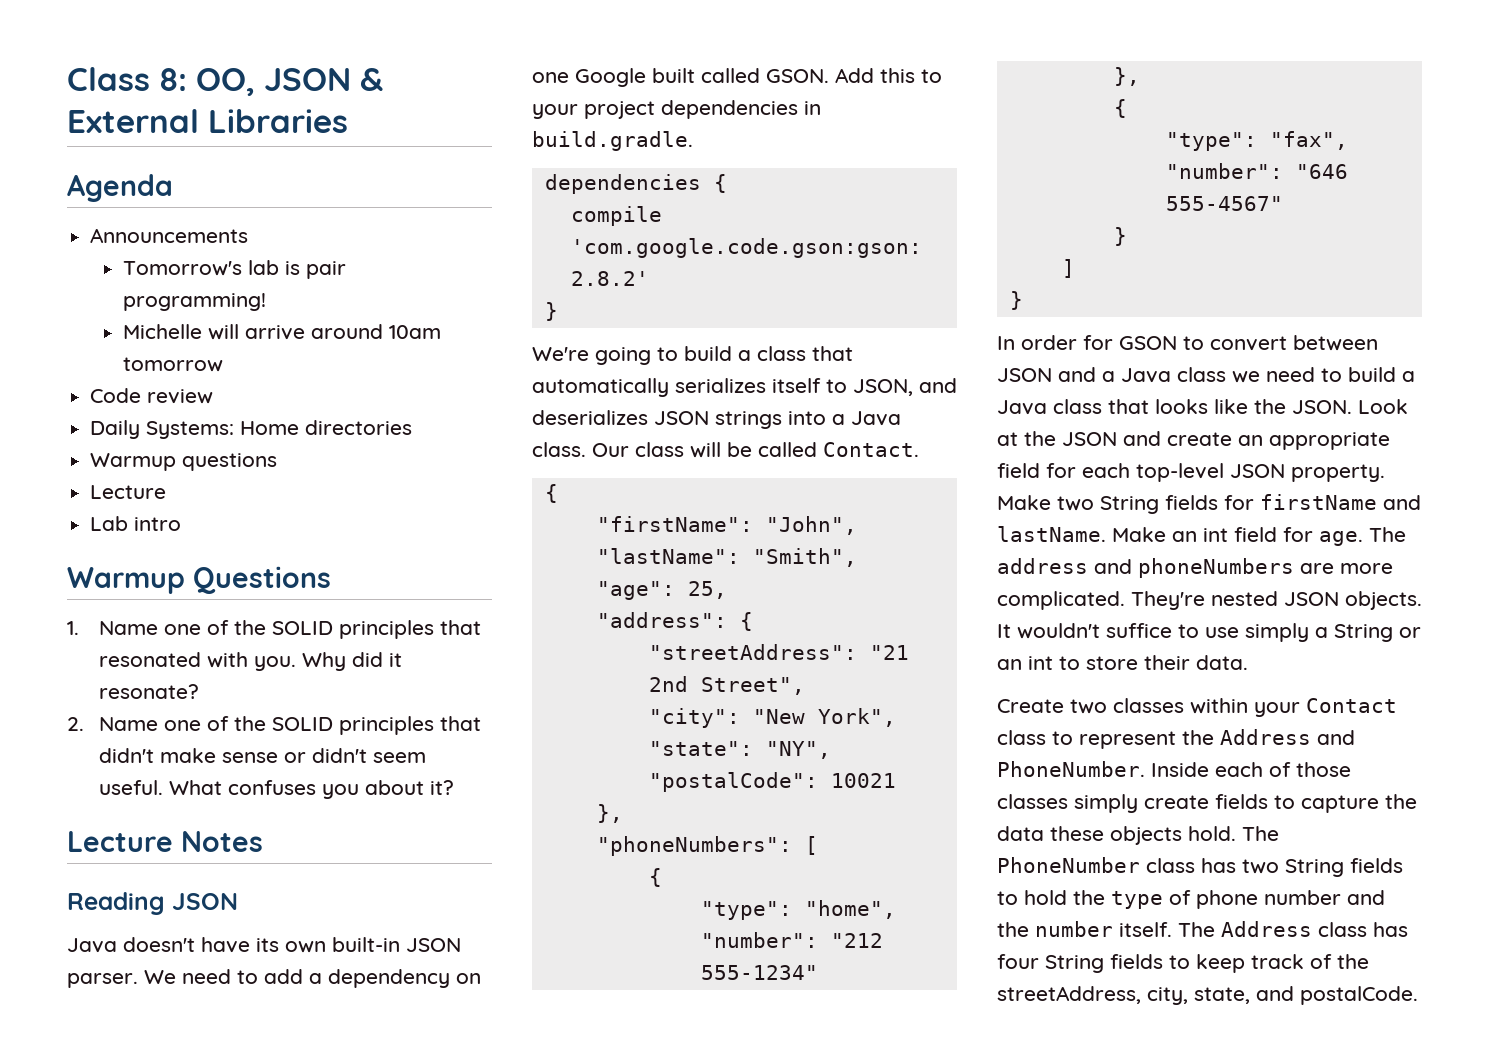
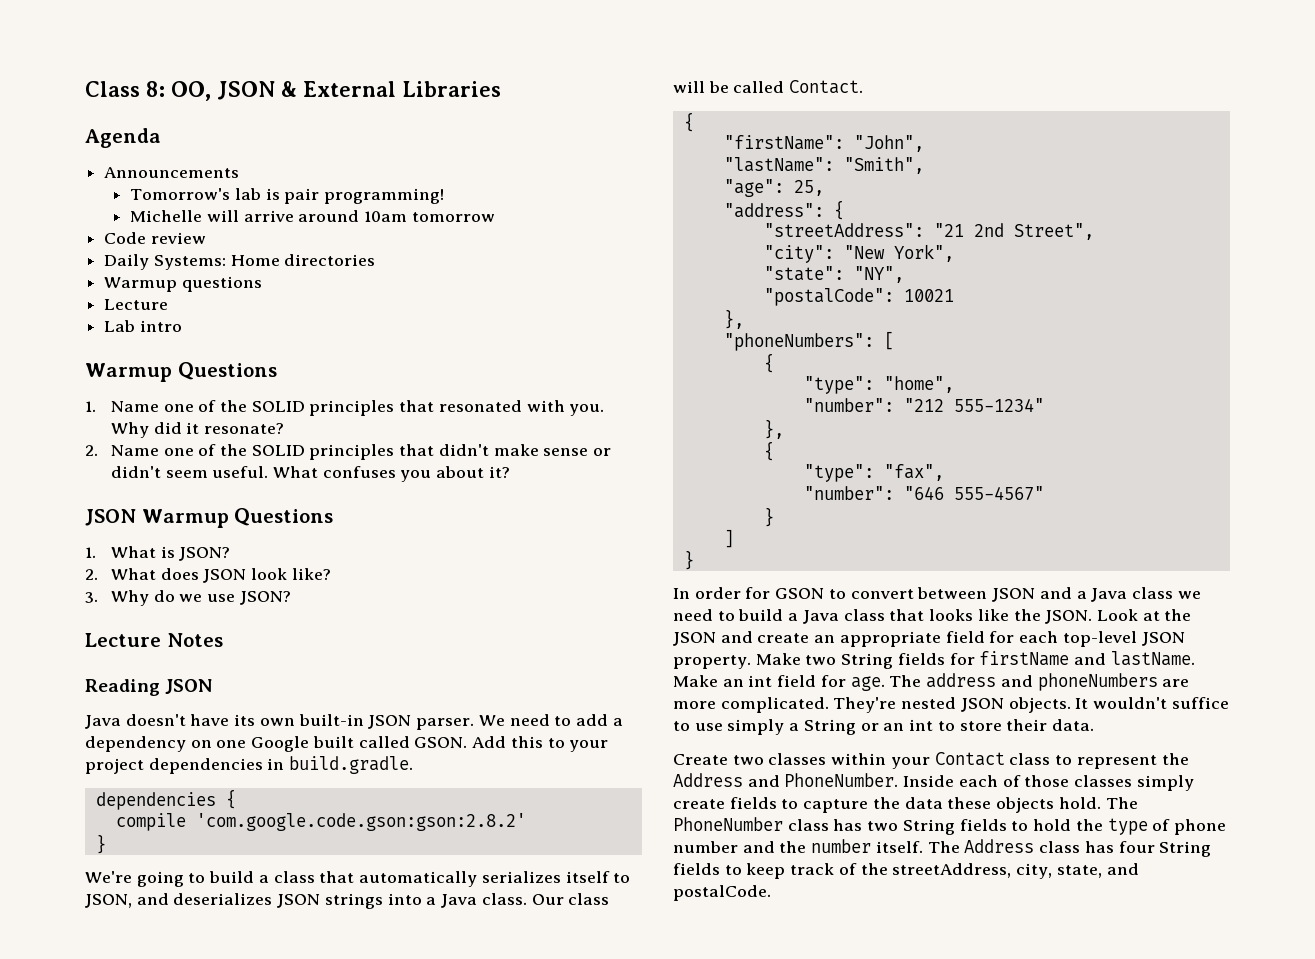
(455, 787) none -> [85,508,334,528] [85,546,231,561] [85,568,331,583] [85,590,291,606] // JSON Warmup Questions // 1. What is JSON? // 2. What does JSON look like? // 3. Why do we use JSON?

